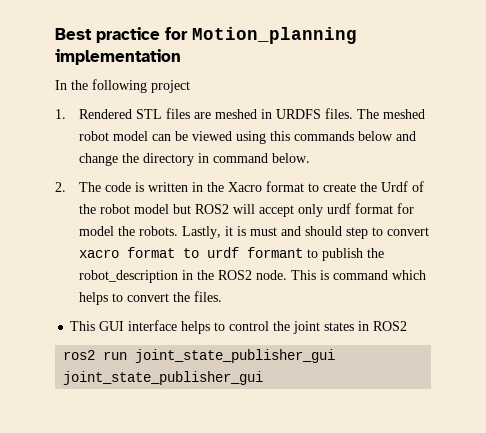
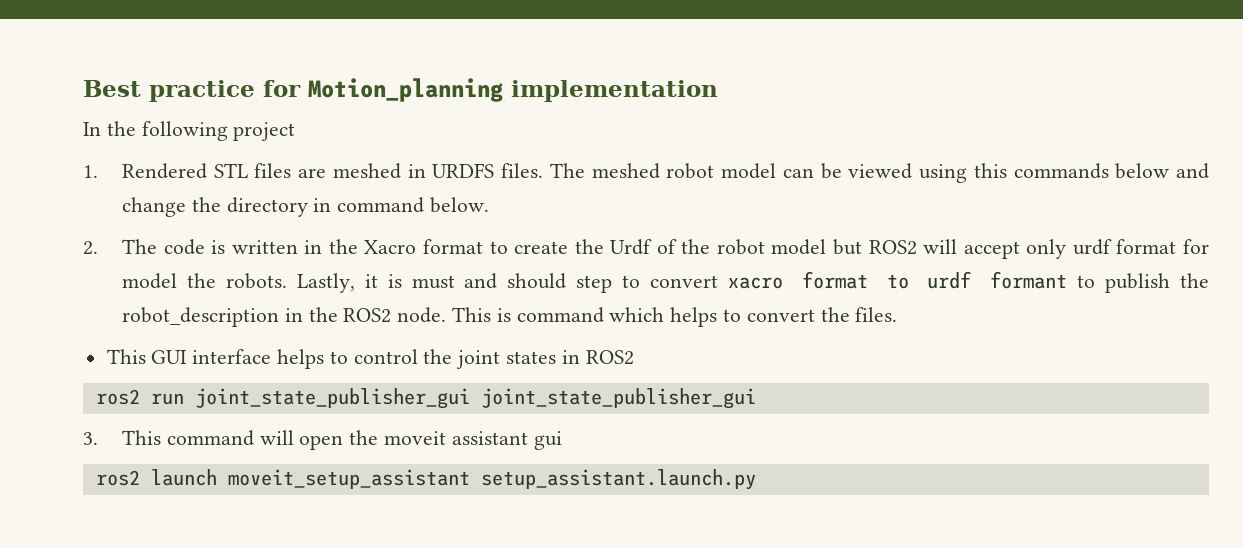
(264, 378) none -> [83,430,562,450] [95,469,756,490] // 3. This command will open the moveit assistant gui // ros2 launch moveit_setup_assistant setup_assistant.launch.py

